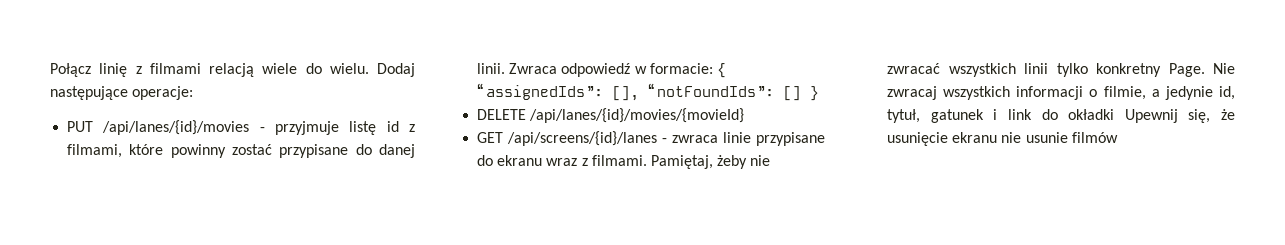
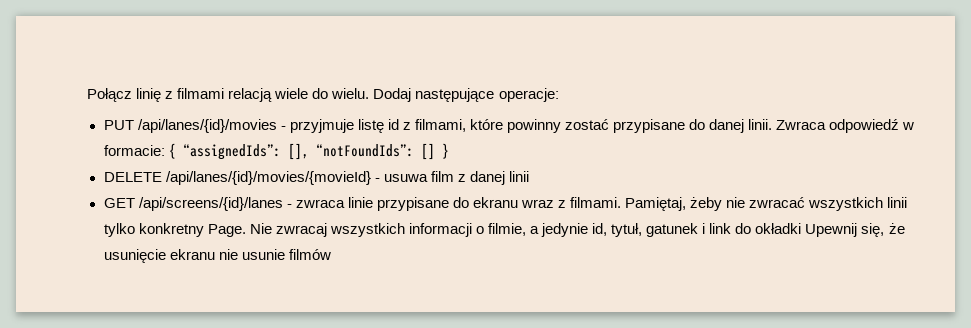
(745, 115) none -> [374,171,529,185] - usuwa film z danej linii

